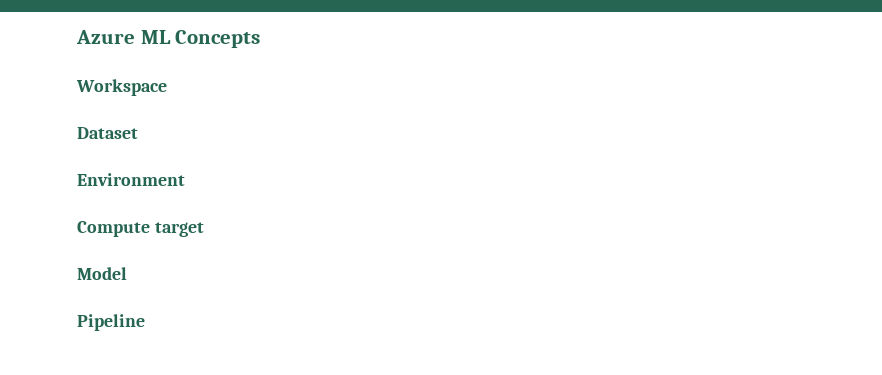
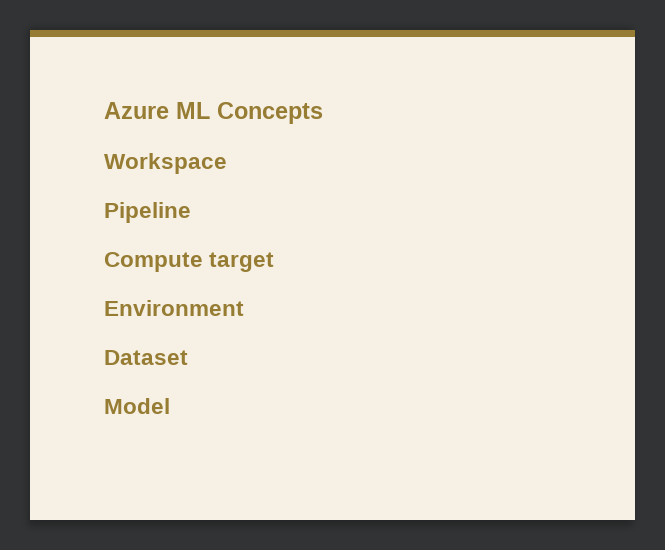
[77,127,138,139] [77,173,185,186] Dataset // Environment -> [104,202,191,223] Pipeline
(204, 229) none -> [104,300,244,316] [104,350,188,365] // Environment // Dataset
[77,314,145,331] // Pipeline -> (170, 406) none

